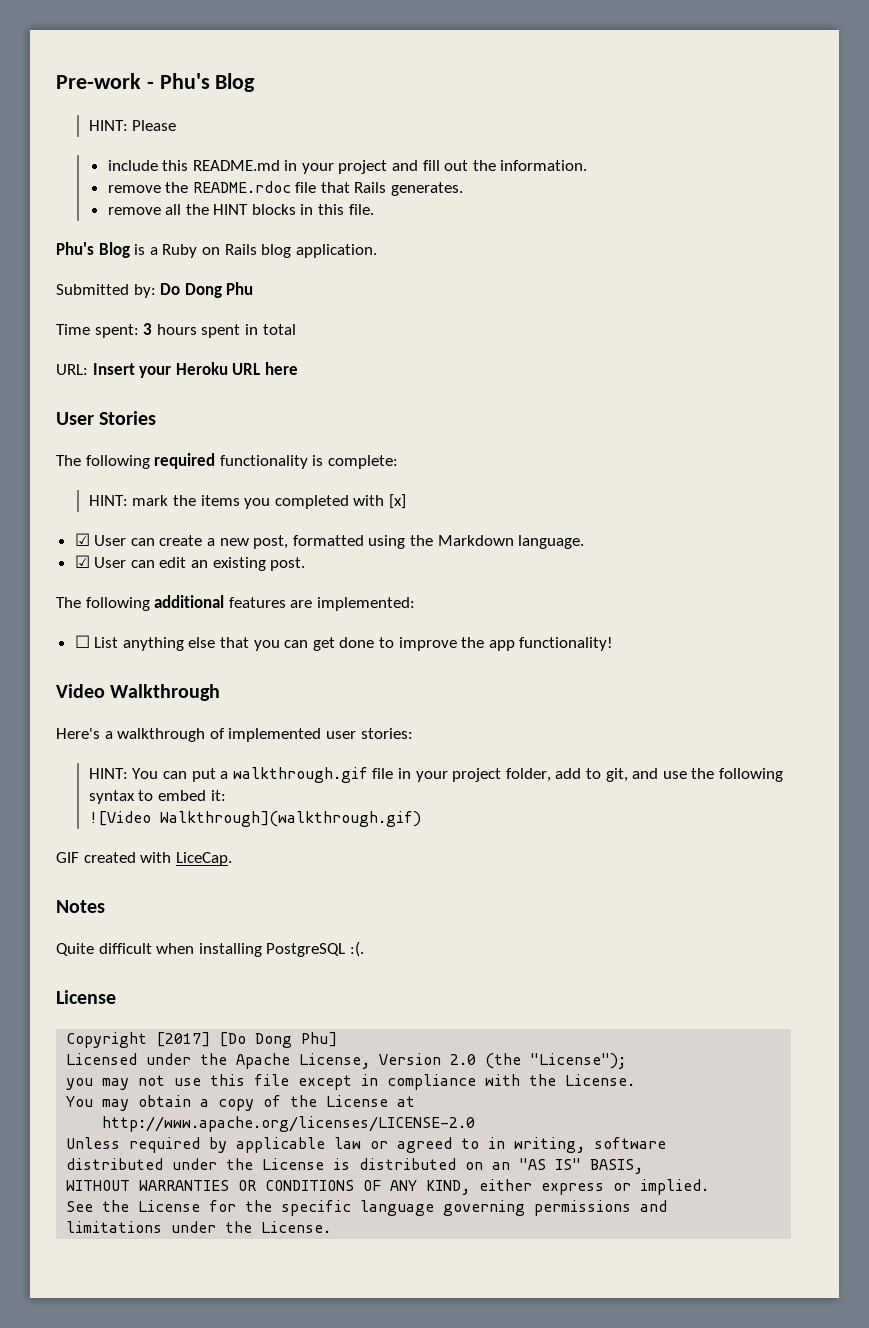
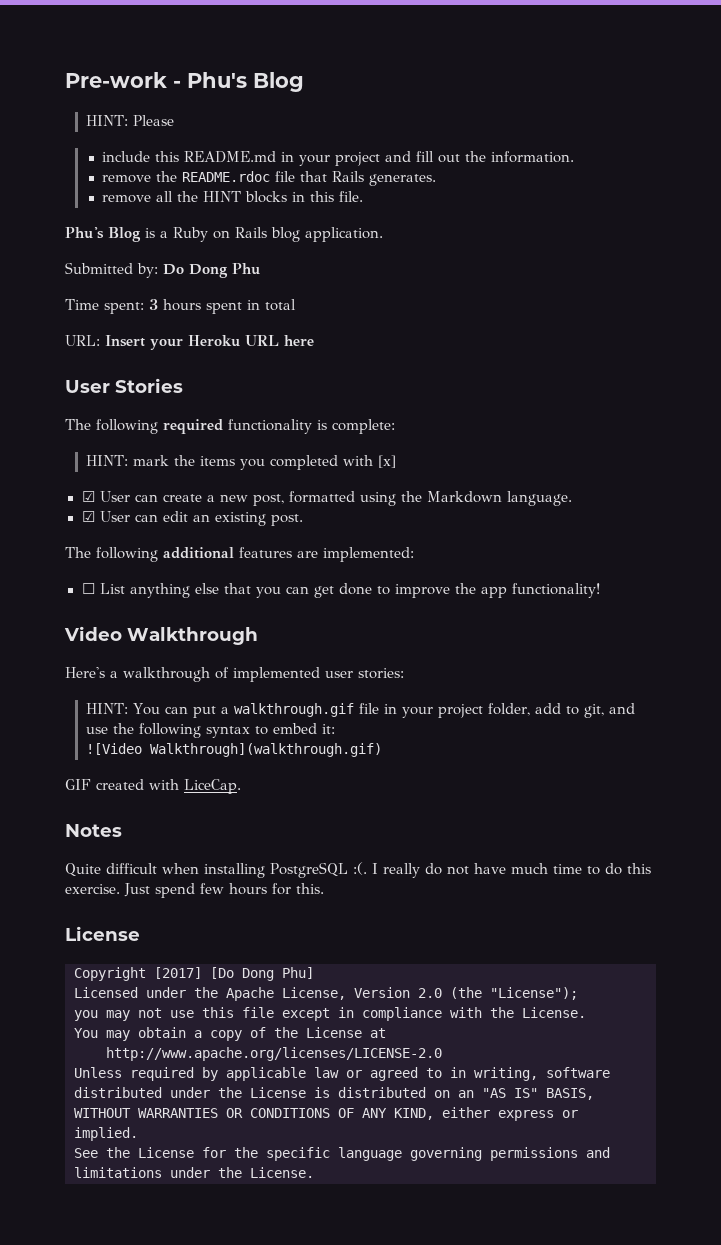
(364, 949) none -> [372,863,651,878] [65,883,324,898] I really do not have much time to do this exercise. Just spend few hours for this.

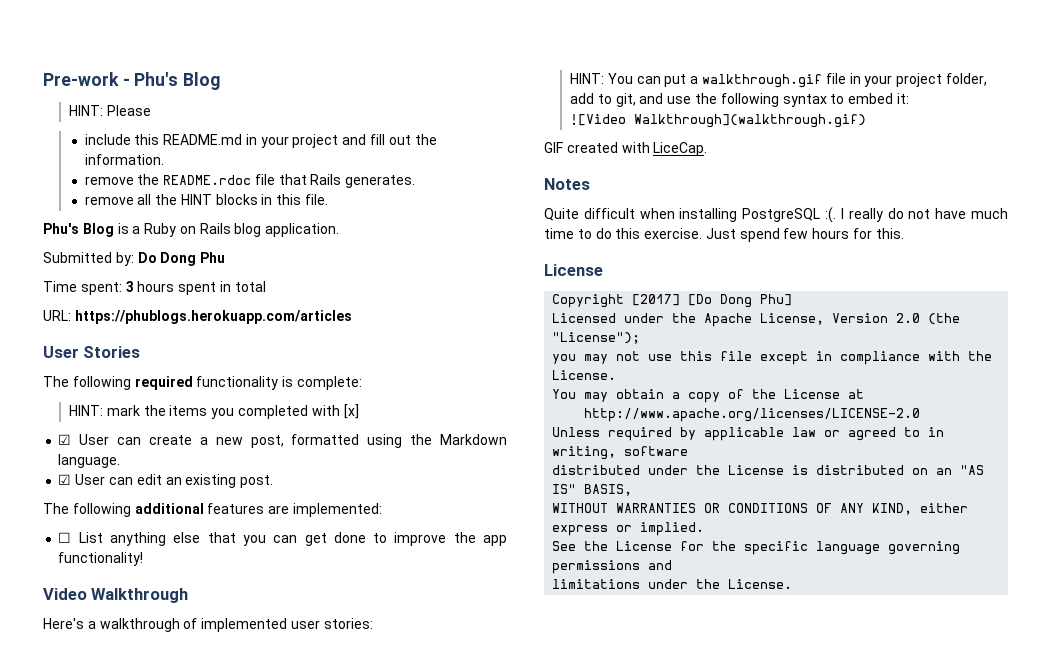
[105,335,314,350] Insert your Heroku URL here -> [74,310,352,324] https://phublogs.herokuapp.com/articles

